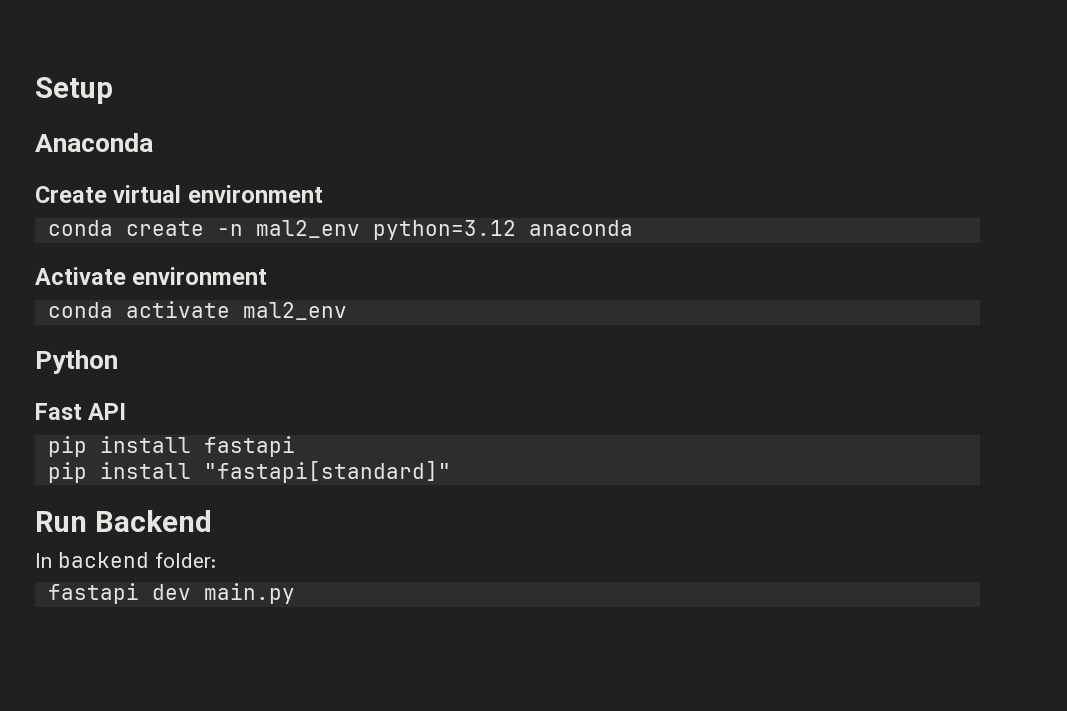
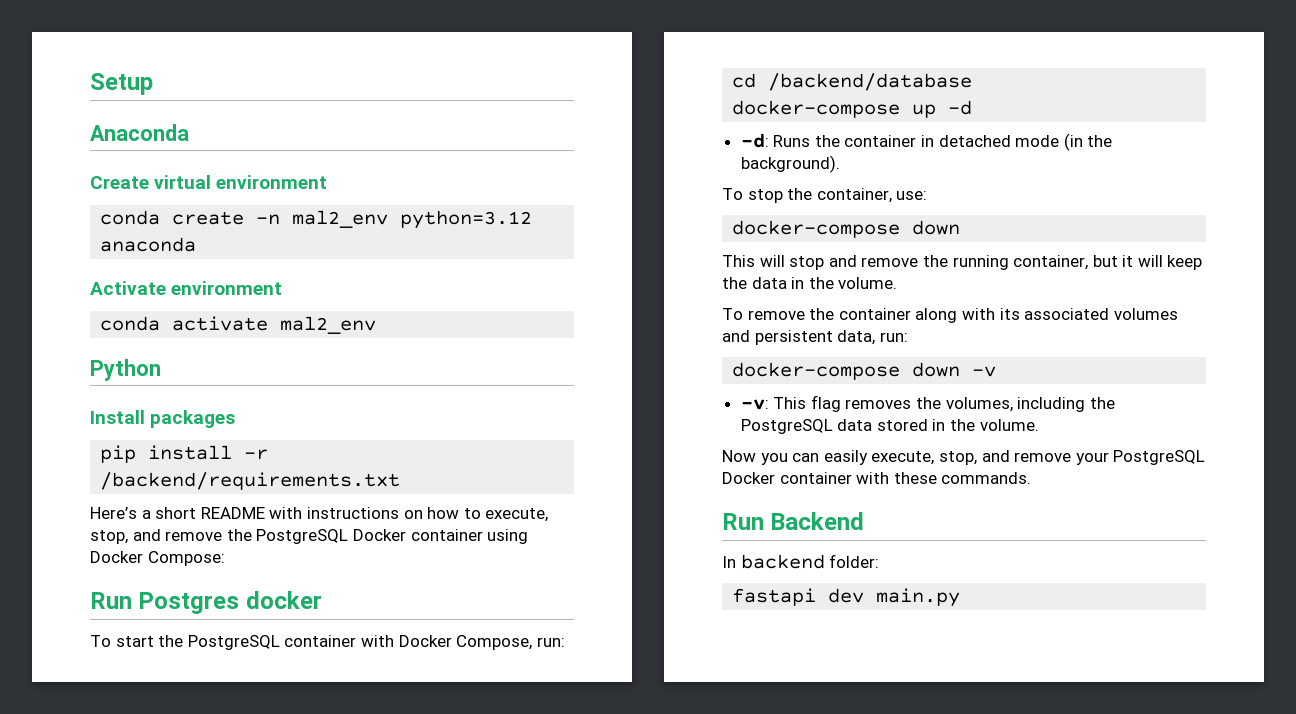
[35,403,127,420] [47,436,295,457] [47,461,451,483] Fast API // pip install fastapi // pip install "fastapi[standard]" -> [90,410,236,428] [100,445,269,463] [100,472,401,490] [90,507,549,522] [90,529,529,544] [90,551,225,566] [90,591,322,614] [90,635,565,650] [732,73,973,91] [732,100,973,118] [740,133,1113,151] [740,155,840,173] [722,188,928,203] [732,220,961,238] [722,255,1203,270] [722,277,898,289] [722,308,1178,323] [722,330,908,345] [732,362,997,380] [740,395,1115,412] [740,419,1039,434] [722,450,1206,465] [722,472,1032,484] Install packages // pip install -r /backend/requirements.txt // Here’s a short README with instructions on how to execute, stop, and remove the PostgreSQL Docker container using Docker Compose: // Run Postgres docker // To start the PostgreSQL container with Docker Compose, run: // cd /backend/database // docker-compose up -d // -d: Runs the container in detached mode (in the background). // To stop the container, use: // docker-compose down // This will stop and remove the running container, but it will keep the data in the volume. // To remove the container along with its associated volumes and persistent data, run: // docker-compose down -v // -v: This flag removes the volumes, including the PostgreSQL data stored in the volume. // Now you can easily execute, stop, and remove your PostgreSQL Docker container with these commands.

